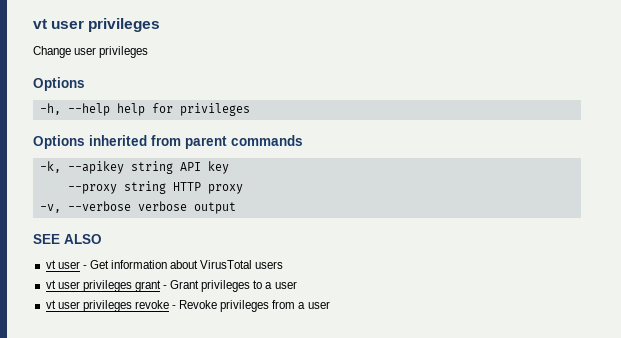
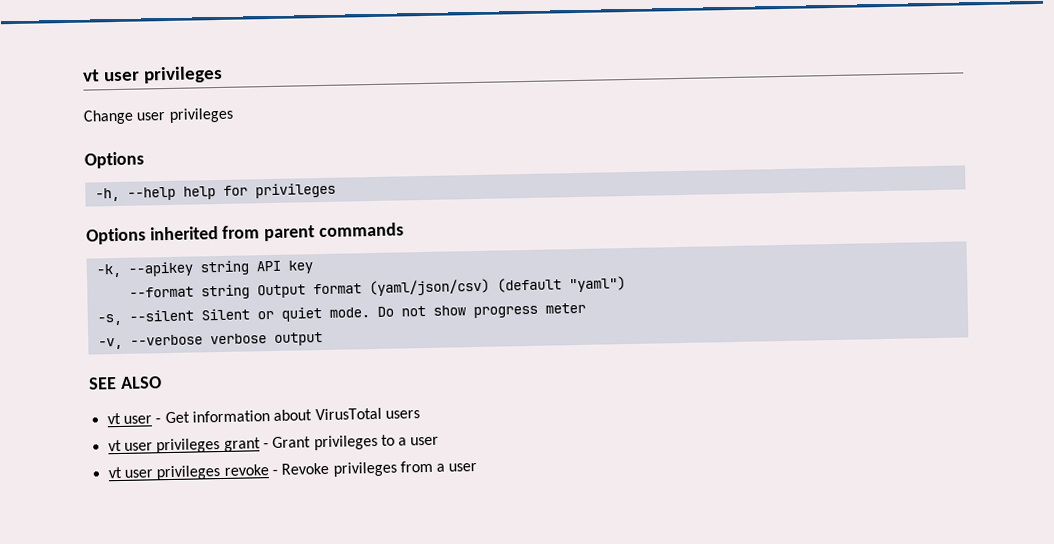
[67,181,243,194] --proxy string HTTP proxy -> [128,276,626,300] [96,302,586,326] --format string Output format (yaml/json/csv) (default "yaml") // -s, --silent Silent or quiet mode. Do not show progress meter

